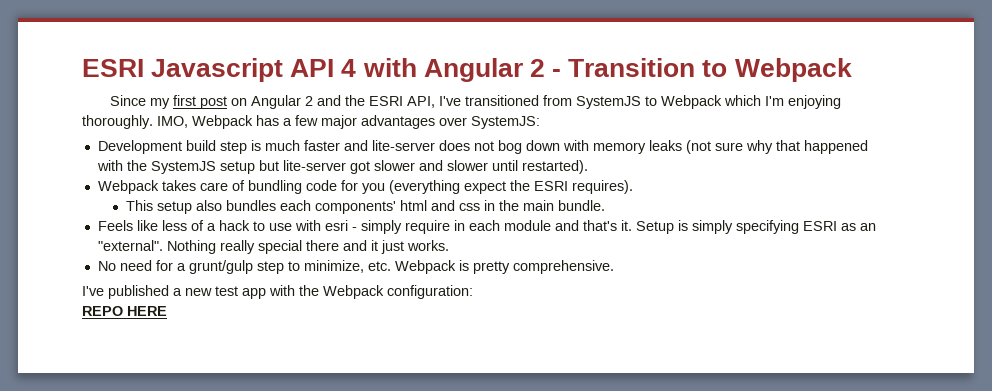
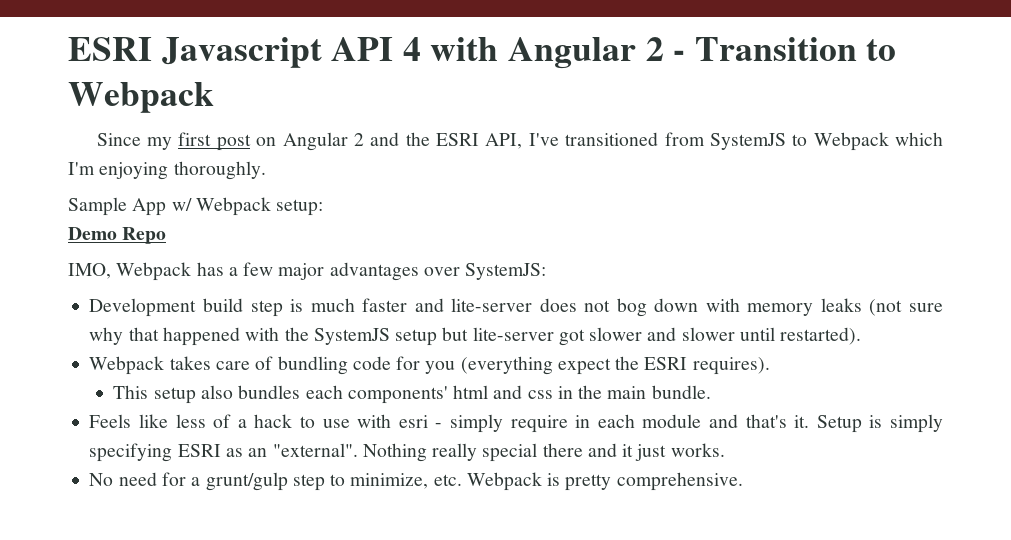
(153, 122) none -> [68,197,324,216] [68,227,167,244] // Sample App w/ Webpack setup: // Demo Repo //
[82,285,473,299] [82,306,167,316] // I've published a new test app with the Webpack configuration: // REPO HERE -> (743, 481) none

